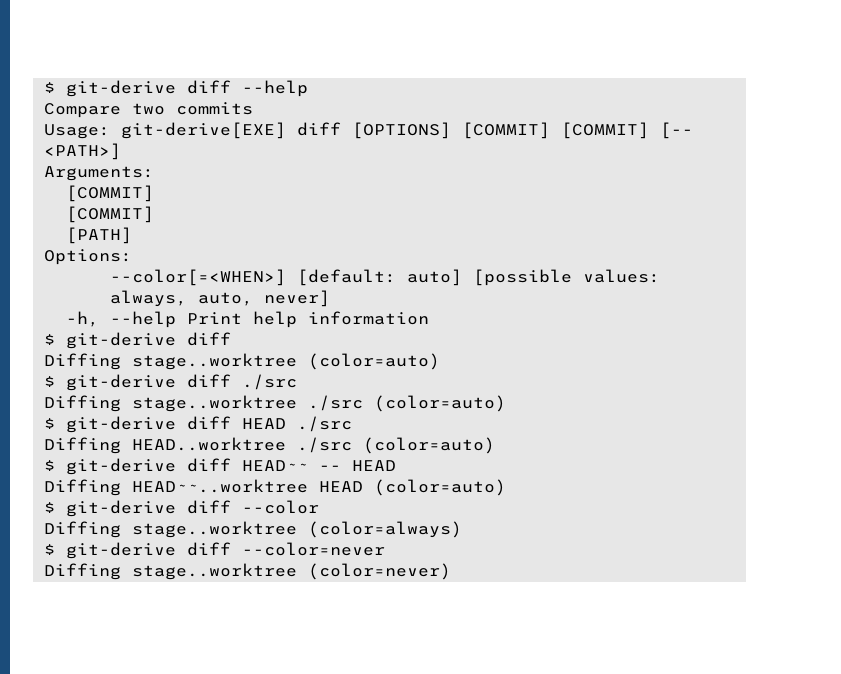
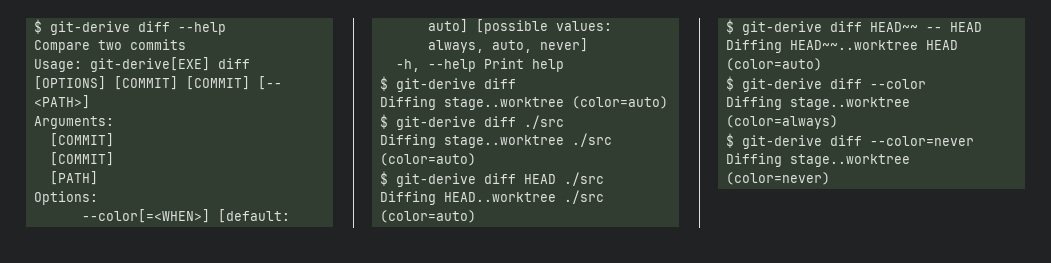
[308,311,430,325] information -> (565, 65) none

